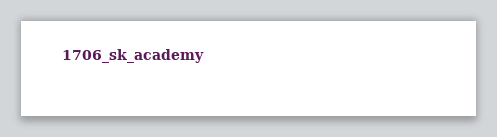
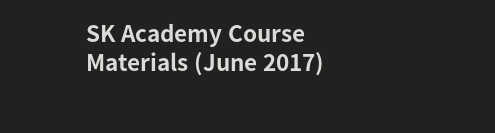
[62,49,204,63] 1706_sk_academy -> [86,23,306,47] [86,52,325,76] SK Academy Course Materials (June 2017)

